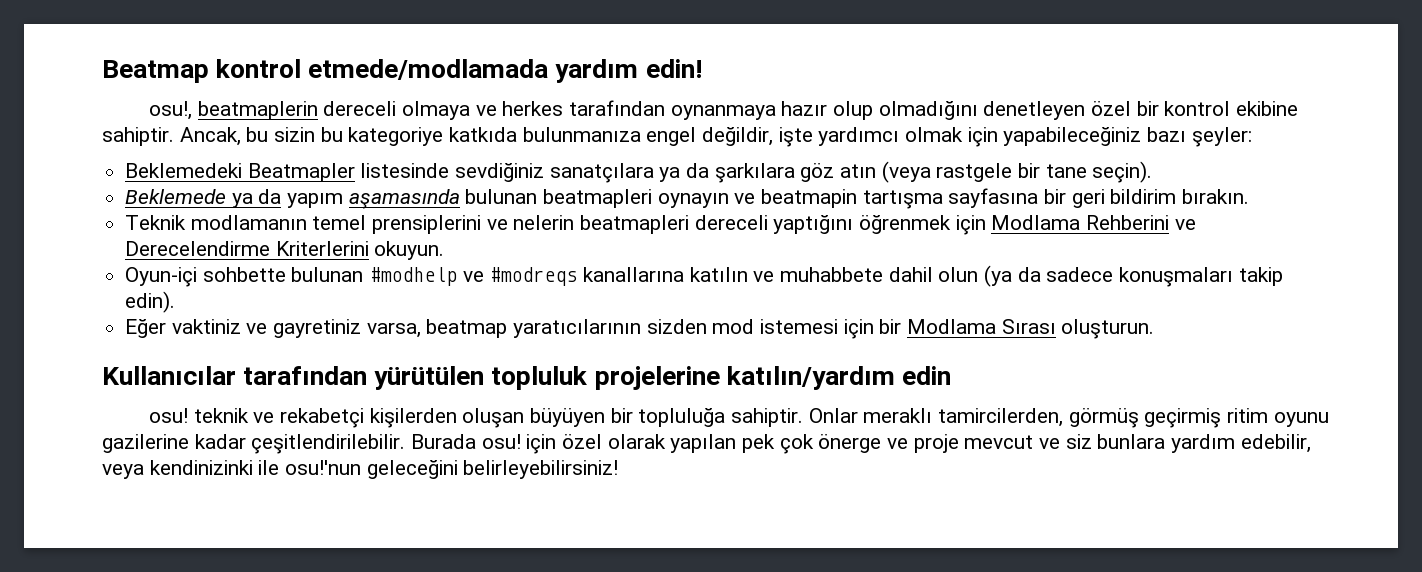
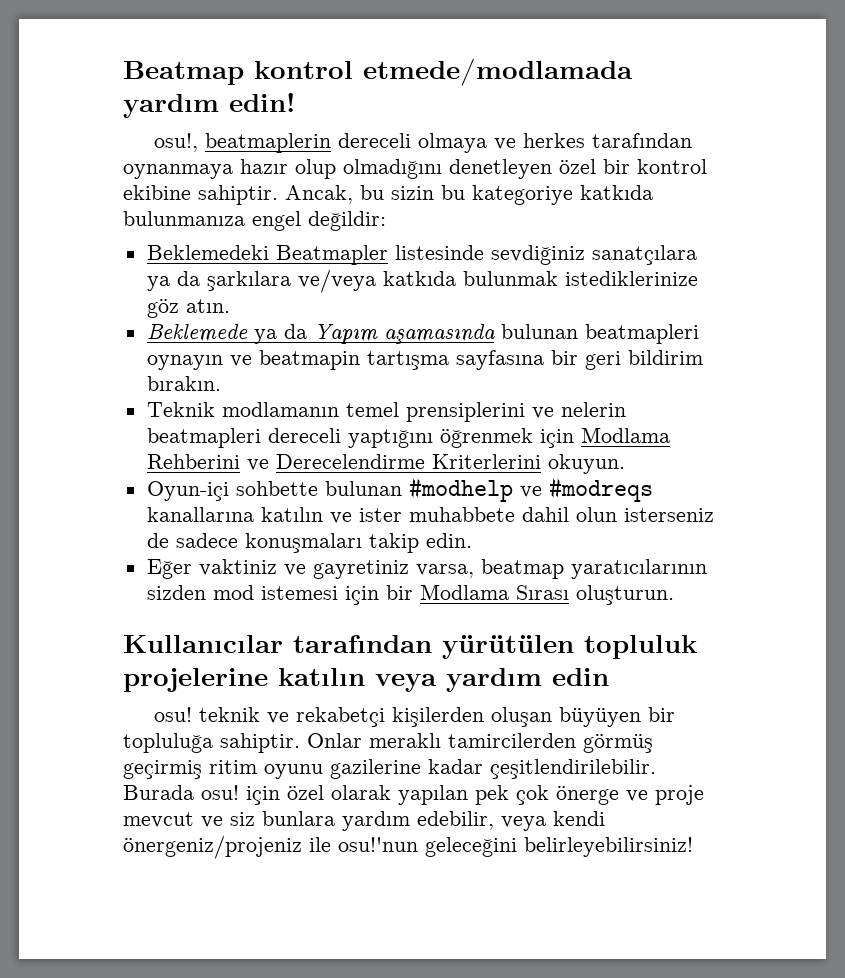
[702,127,1252,147] değildir, işte yardımcı olmak için yapabileceğiniz bazı şeyler: -> [308,211,386,231] değildir:
[800,161,1153,183] göz atın (veya rastgele bir tane seçin). -> [297,269,698,293] [146,299,230,318] ve/veya katkıda bulunmak istediklerinize göz atın.
[287,193,344,208] yapım -> [313,324,378,344] Yapım
(775, 276) none -> [358,508,402,522] ister
[984,265,1041,287] (ya da -> [623,508,714,522] [146,533,169,548] isterseniz de
[125,291,176,313] edin). -> [425,533,472,548] edin.
[726,366,895,390] katılın/yardım -> [278,668,542,692] katılın veya yardım
[938,408,1064,427] tamircilerden, -> [448,733,576,748] tamircilerden
[149,460,253,475] kendinizinki -> [553,811,605,826] [123,835,302,859] kendi önergeniz/projeniz

